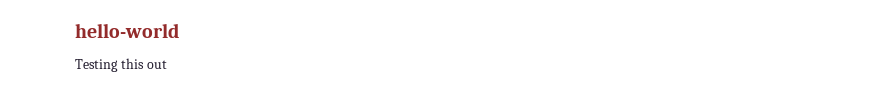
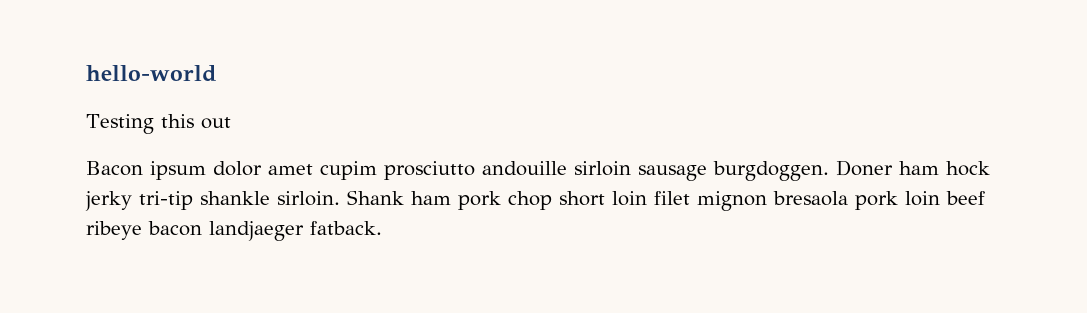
(167, 64) none -> [86,160,990,181] [85,190,985,211] [86,221,382,241] // Bacon ipsum dolor amet cupim prosciutto andouille sirloin sausage burgdoggen. Doner ham hock jerky tri-tip shankle sirloin. Shank ham pork chop short loin filet mignon bresaola pork loin beef ribeye bacon landjaeger fatback.

